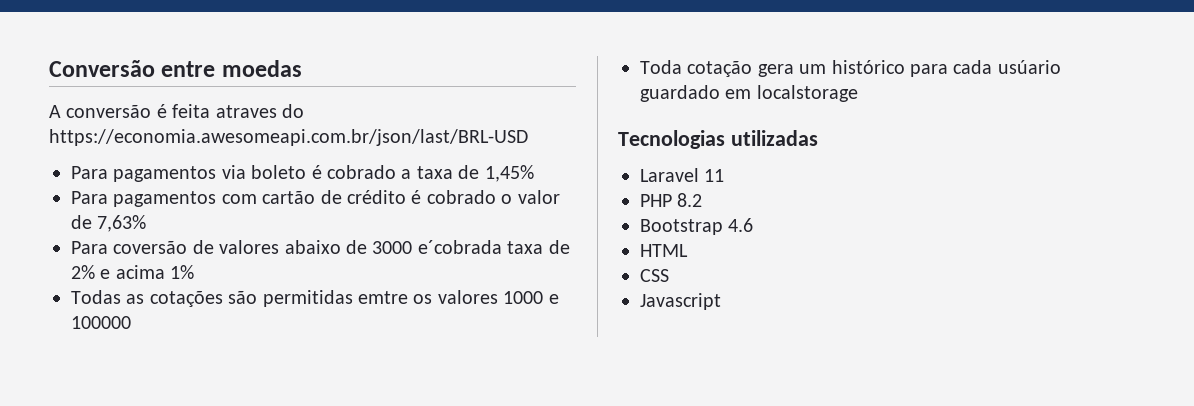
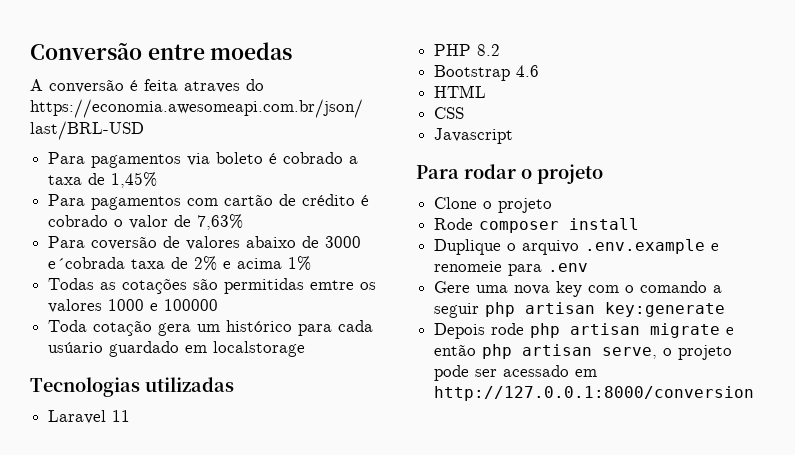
(721, 301) none -> [416,164,603,184] [434,197,553,213] [434,218,640,233] [434,239,720,255] [434,261,589,276] [434,281,723,297] [434,302,726,318] [434,323,735,339] [434,344,733,360] [434,365,598,381] [434,386,755,401] // Para rodar o projeto // Clone o projeto // Rode composer install // Duplique o arquivo .env.example e renomeie para .env // Gere uma nova key com o comando a seguir php artisan key:generate // Depois rode php artisan migrate e então php artisan serve, o projeto pode ser acessado em http://127.0.0.1:8000/conversion

